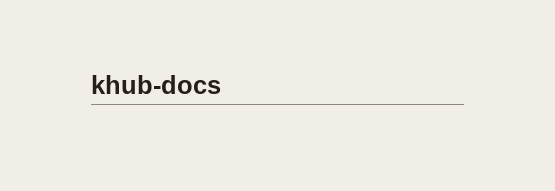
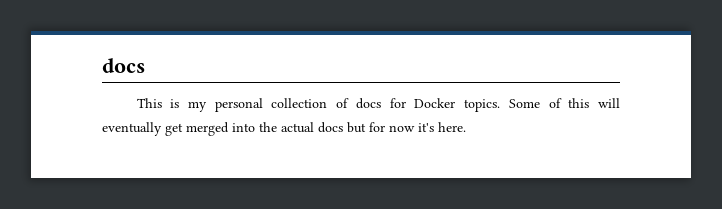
[91,75,221,94] khub-docs -> [102,58,145,73] [136,98,620,112] [102,122,466,136] docs // This is my personal collection of docs for Docker topics. Some of this will eventually get merged into the actual docs but for now it's here.

